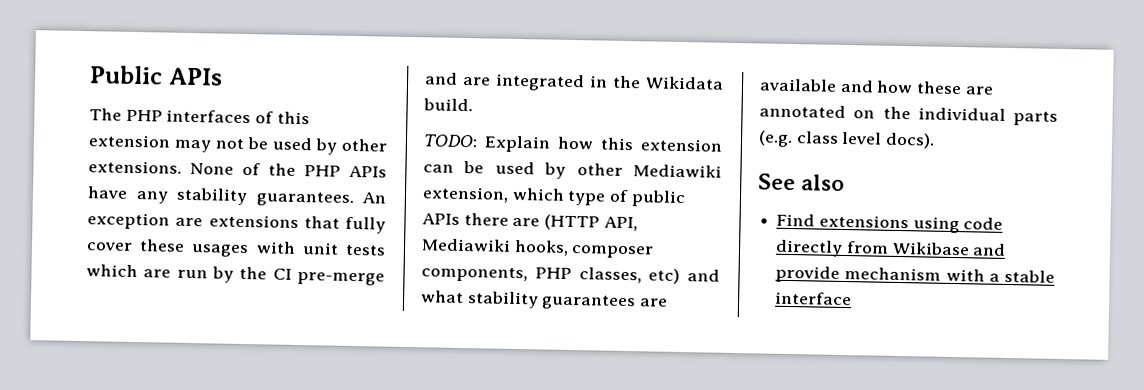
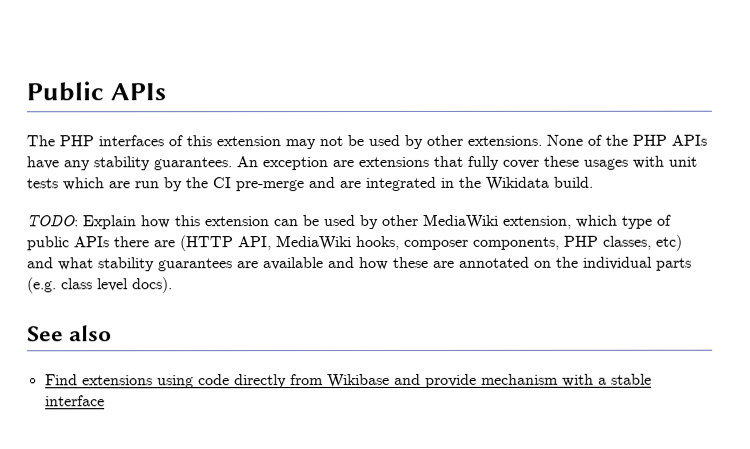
[633,164,722,178] Mediawiki -> [422,213,499,229] MediaWiki
[421,238,511,252] Mediawiki -> [276,235,352,251] MediaWiki

